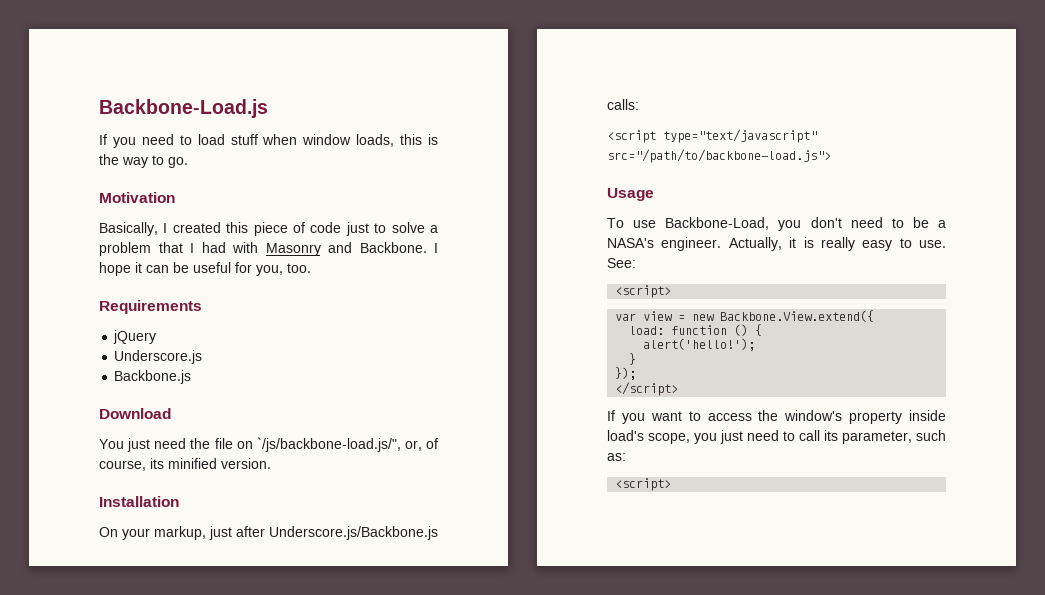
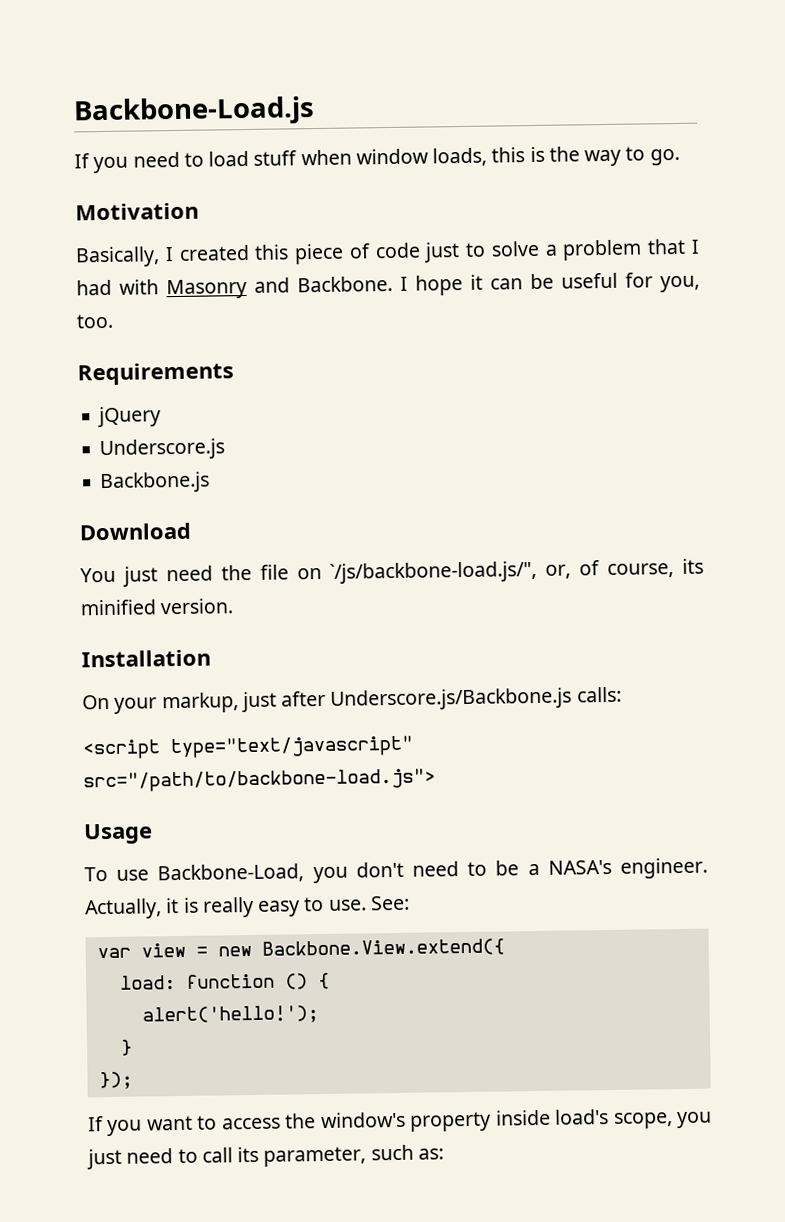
[615,285,672,298] // <script> -> (410, 903) none
[615,382,679,396] // </script> -> (133, 1080) none
[615,478,672,491] // <script> -> (444, 1154) none

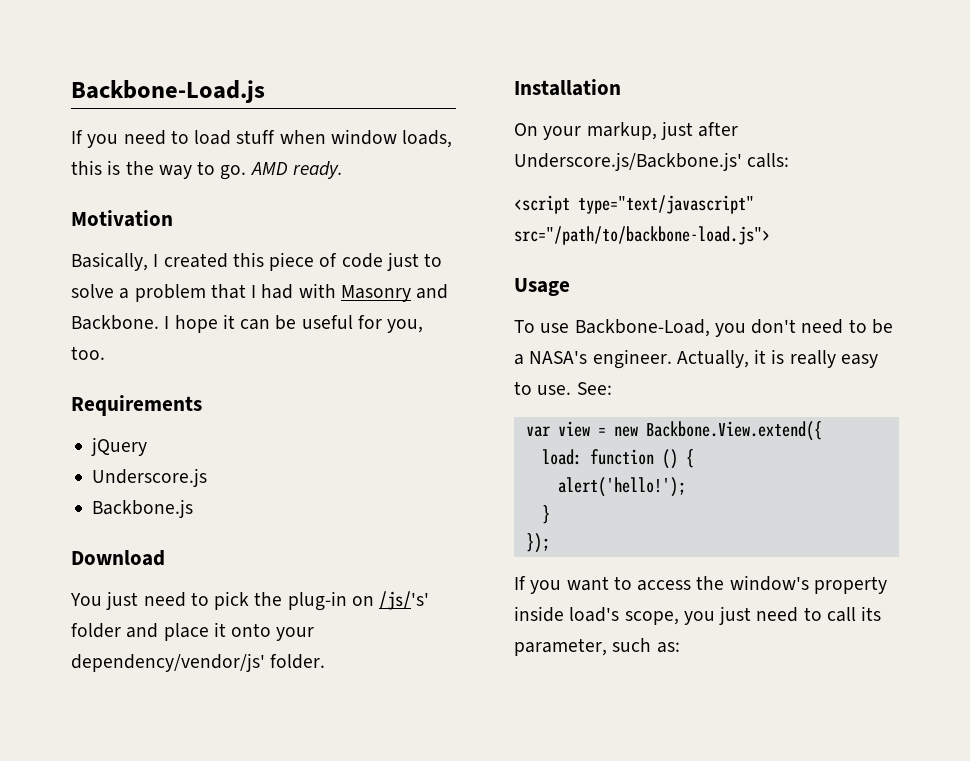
(680, 157) none -> [250,161,343,179] AMD ready.
[220,558,704,584] [80,598,235,616] the file on `/js/backbone-load.js/", or, of course, its minified version. -> [190,591,430,611] [71,622,315,641] [71,653,326,672] to pick the plug-in on /js/'s' folder and place it onto your dependency/vendor/js' folder.
[330,687,573,711] Underscore.js/Backbone.js -> [514,152,742,171] Underscore.js/Backbone.js'

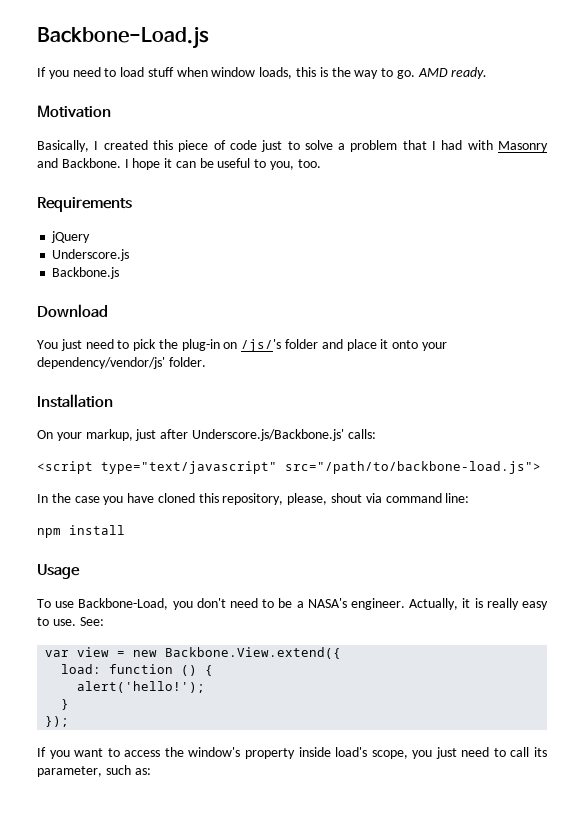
[357,315,382,329] for -> [254,159,267,168] to
[379,591,430,610] /js/'s' -> [241,339,282,352] /js/'s
(770, 235) none -> [37,493,470,505] [37,525,125,538] // In the case you have cloned this repository, please, shout via command line: // npm install

